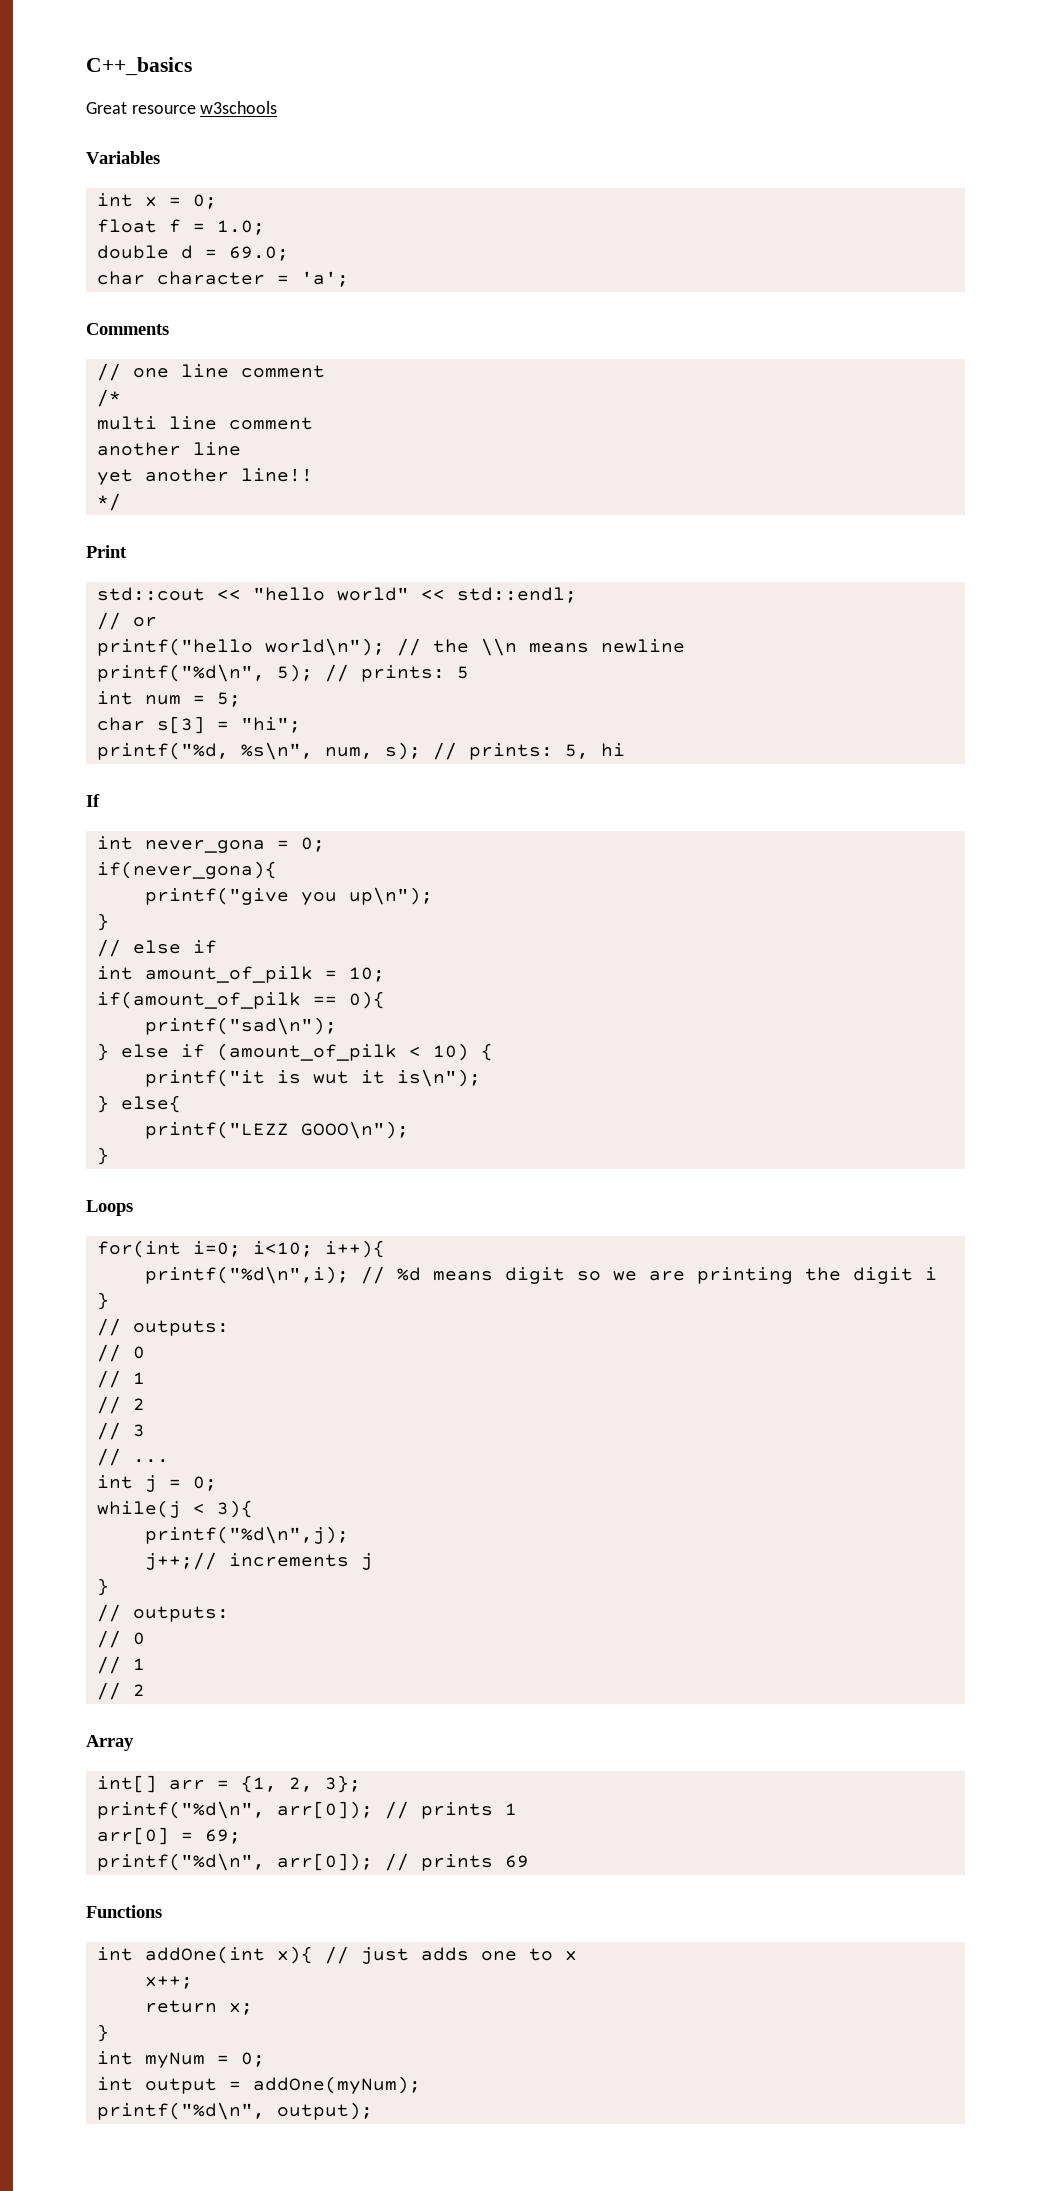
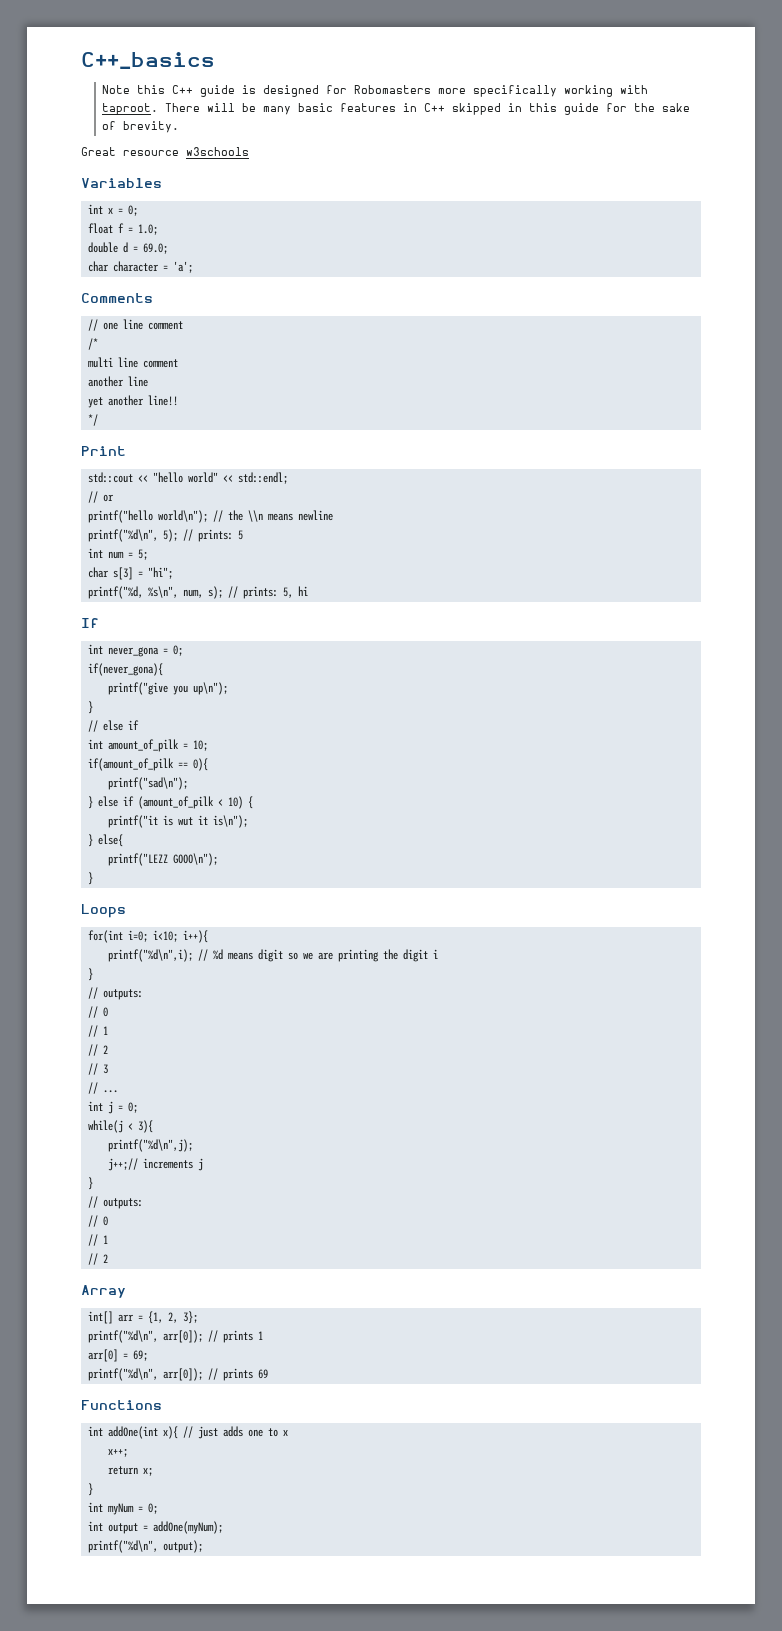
(192, 66) none -> [101,85,648,97] [101,103,690,115] [101,121,179,133] // Note this C++ guide is designed for Robomasters more specifically working with taproot. There will be many basic features in C++ skipped in this guide for the sake of brevity.

